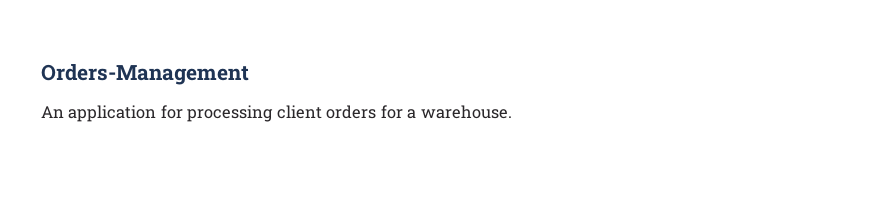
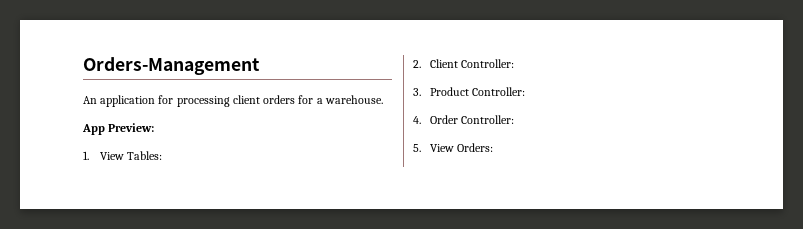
(512, 112) none -> [82,123,155,135] [83,151,163,160] [413,59,515,68] [413,87,526,96] [413,115,515,124] [413,143,494,152] // App Preview: // 1. View Tables: // 2. Client Controller: // 3. Product Controller: // 4. Order Controller: // 5. View Orders:

